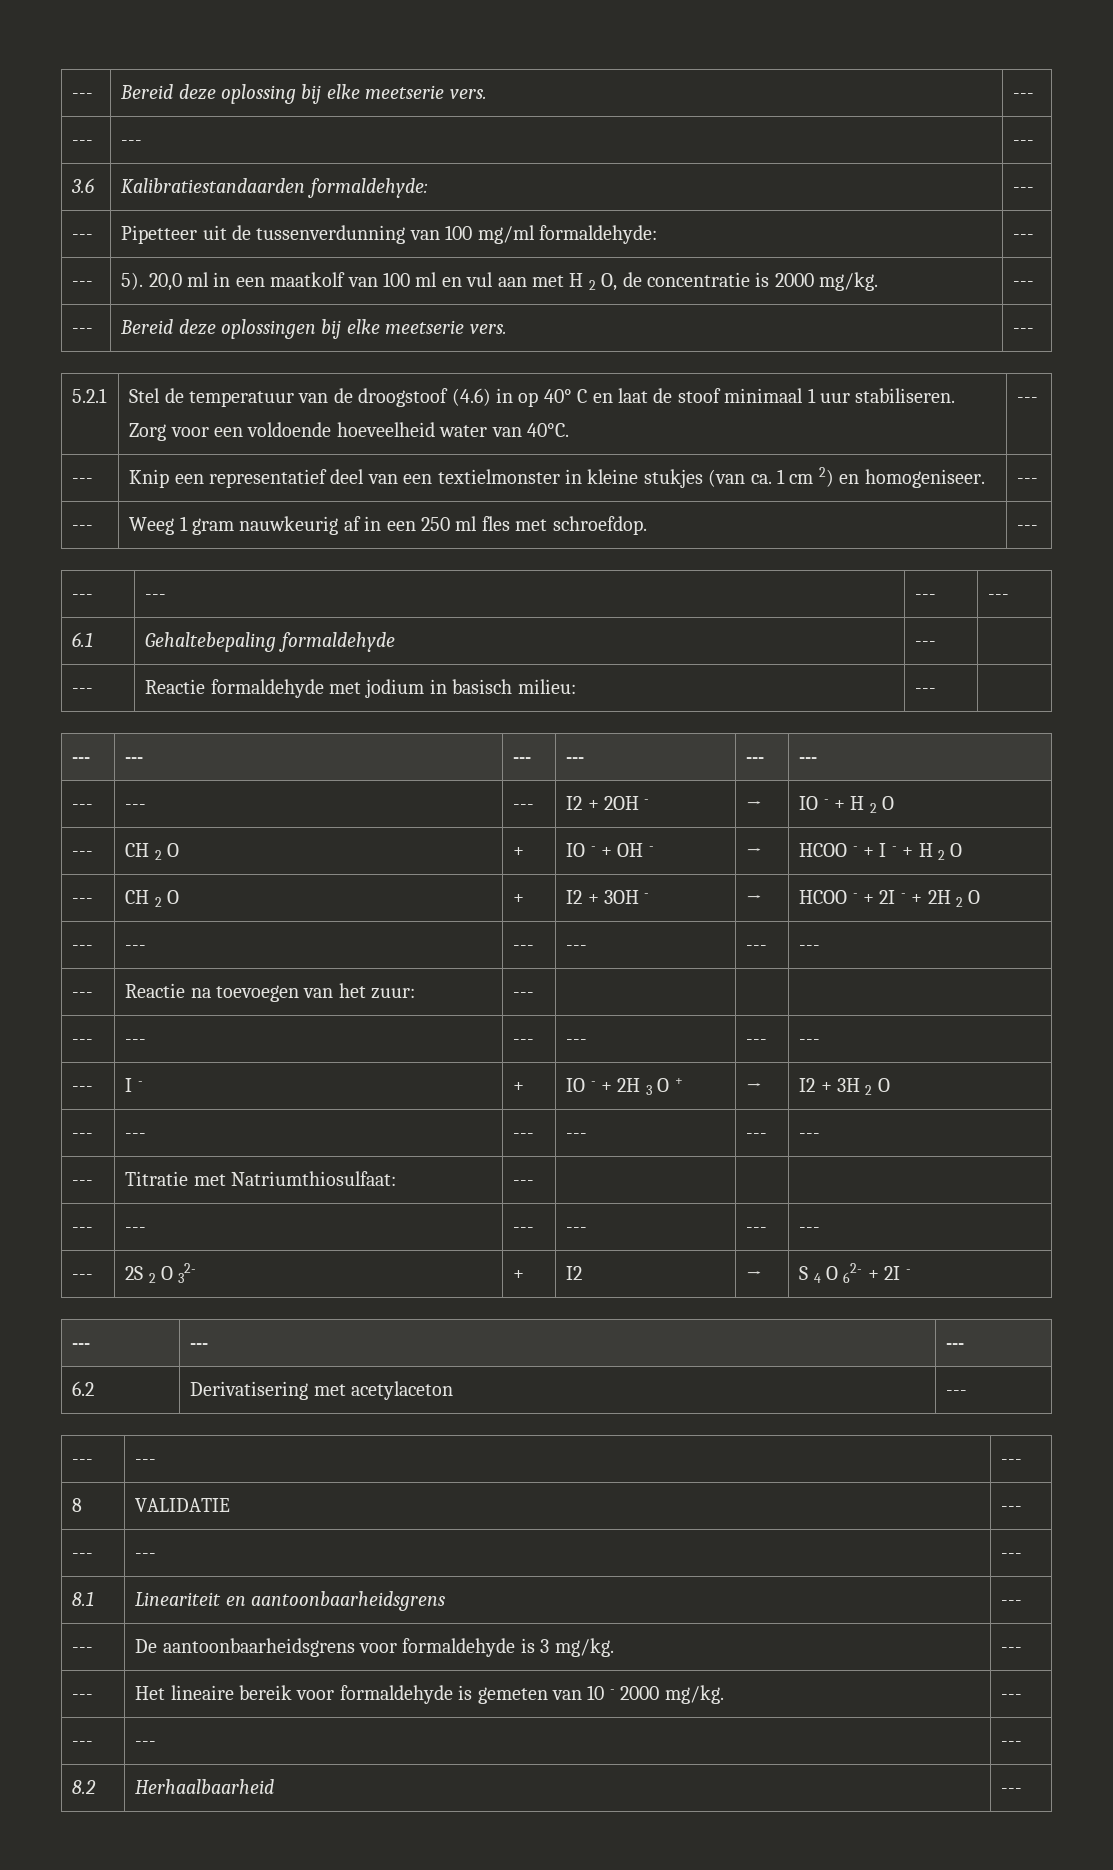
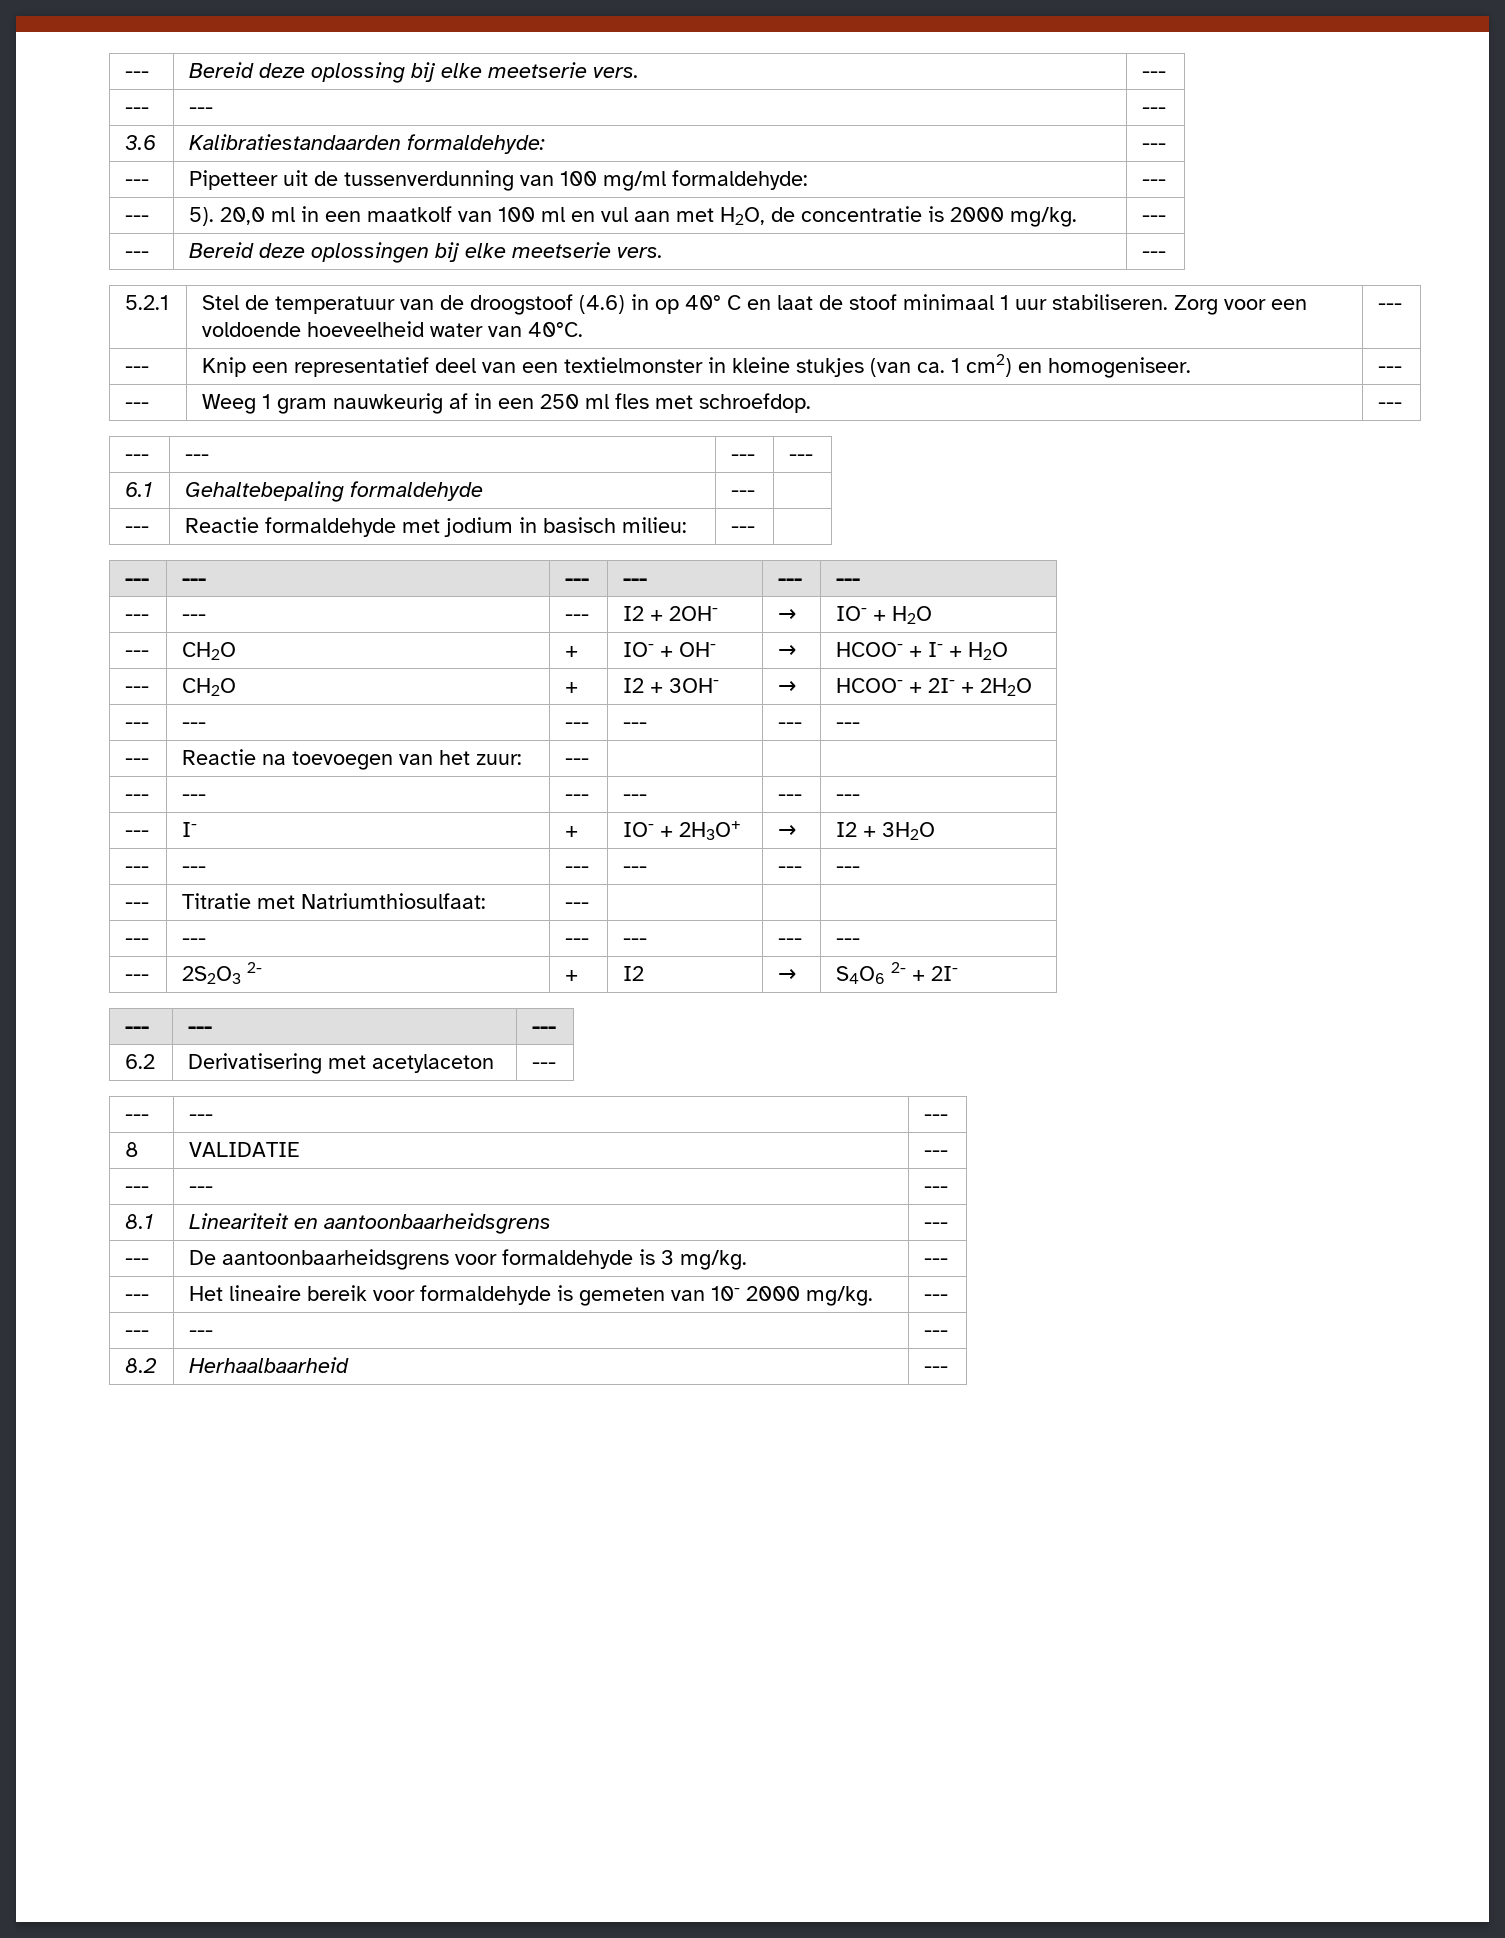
[569,273,618,291] H 2 O, -> [720,207,766,225] H2O,
[789,467,834,487] cm 2) -> [966,354,1013,377] cm2)
[603,796,650,810] [746,800,763,810] [799,796,895,813] [72,851,94,857] [125,843,179,860] [513,847,525,857] [566,843,654,857] [746,847,763,857] [799,843,963,860] [72,898,94,904] [125,890,179,907] 2OH - | → | IO - + H 2 O // --- | CH 2 O | + | IO - + OH - | → | HCOO - + I - + H 2 O // --- | CH 2 O -> [669,606,719,621] [778,609,797,621] [836,606,933,624] [125,650,150,657] [182,642,237,660] [565,646,579,657] [623,642,717,657] [778,645,797,657] [836,642,1009,660] [125,686,150,693] [182,678,237,696] 2OH- | → | IO- + H2O // --- | CH2O | + | IO- + OH- | → | HCOO- + I- + H2O // --- | CH2O
[603,890,650,904] [746,894,763,904] [799,890,981,907] 3OH - | → | HCOO - + 2I - + 2H 2 O -> [669,678,720,693] [778,681,797,693] [836,678,1033,696] 3OH- | → | HCOO- + 2I- + 2H2O
[125,1078,143,1092] [513,1082,525,1092] [566,1078,683,1095] I - | + | IO - + 2H 3 O + -> [182,822,198,837] [565,826,579,837] [623,821,742,840] I- | + | IO- + 2H3O+
[836,1078,890,1095] 3H 2 O -> [882,822,936,840] 3H2O
[125,1263,197,1283] 2S 2 O 32- -> [182,962,263,984] 2S2O3 2-
[799,1263,911,1283] S 4 O 62- + 2I - -> [836,962,959,984] S4O6 2- + 2I-
[587,1685,615,1700] 10 - -> [711,1286,741,1301] 10-

